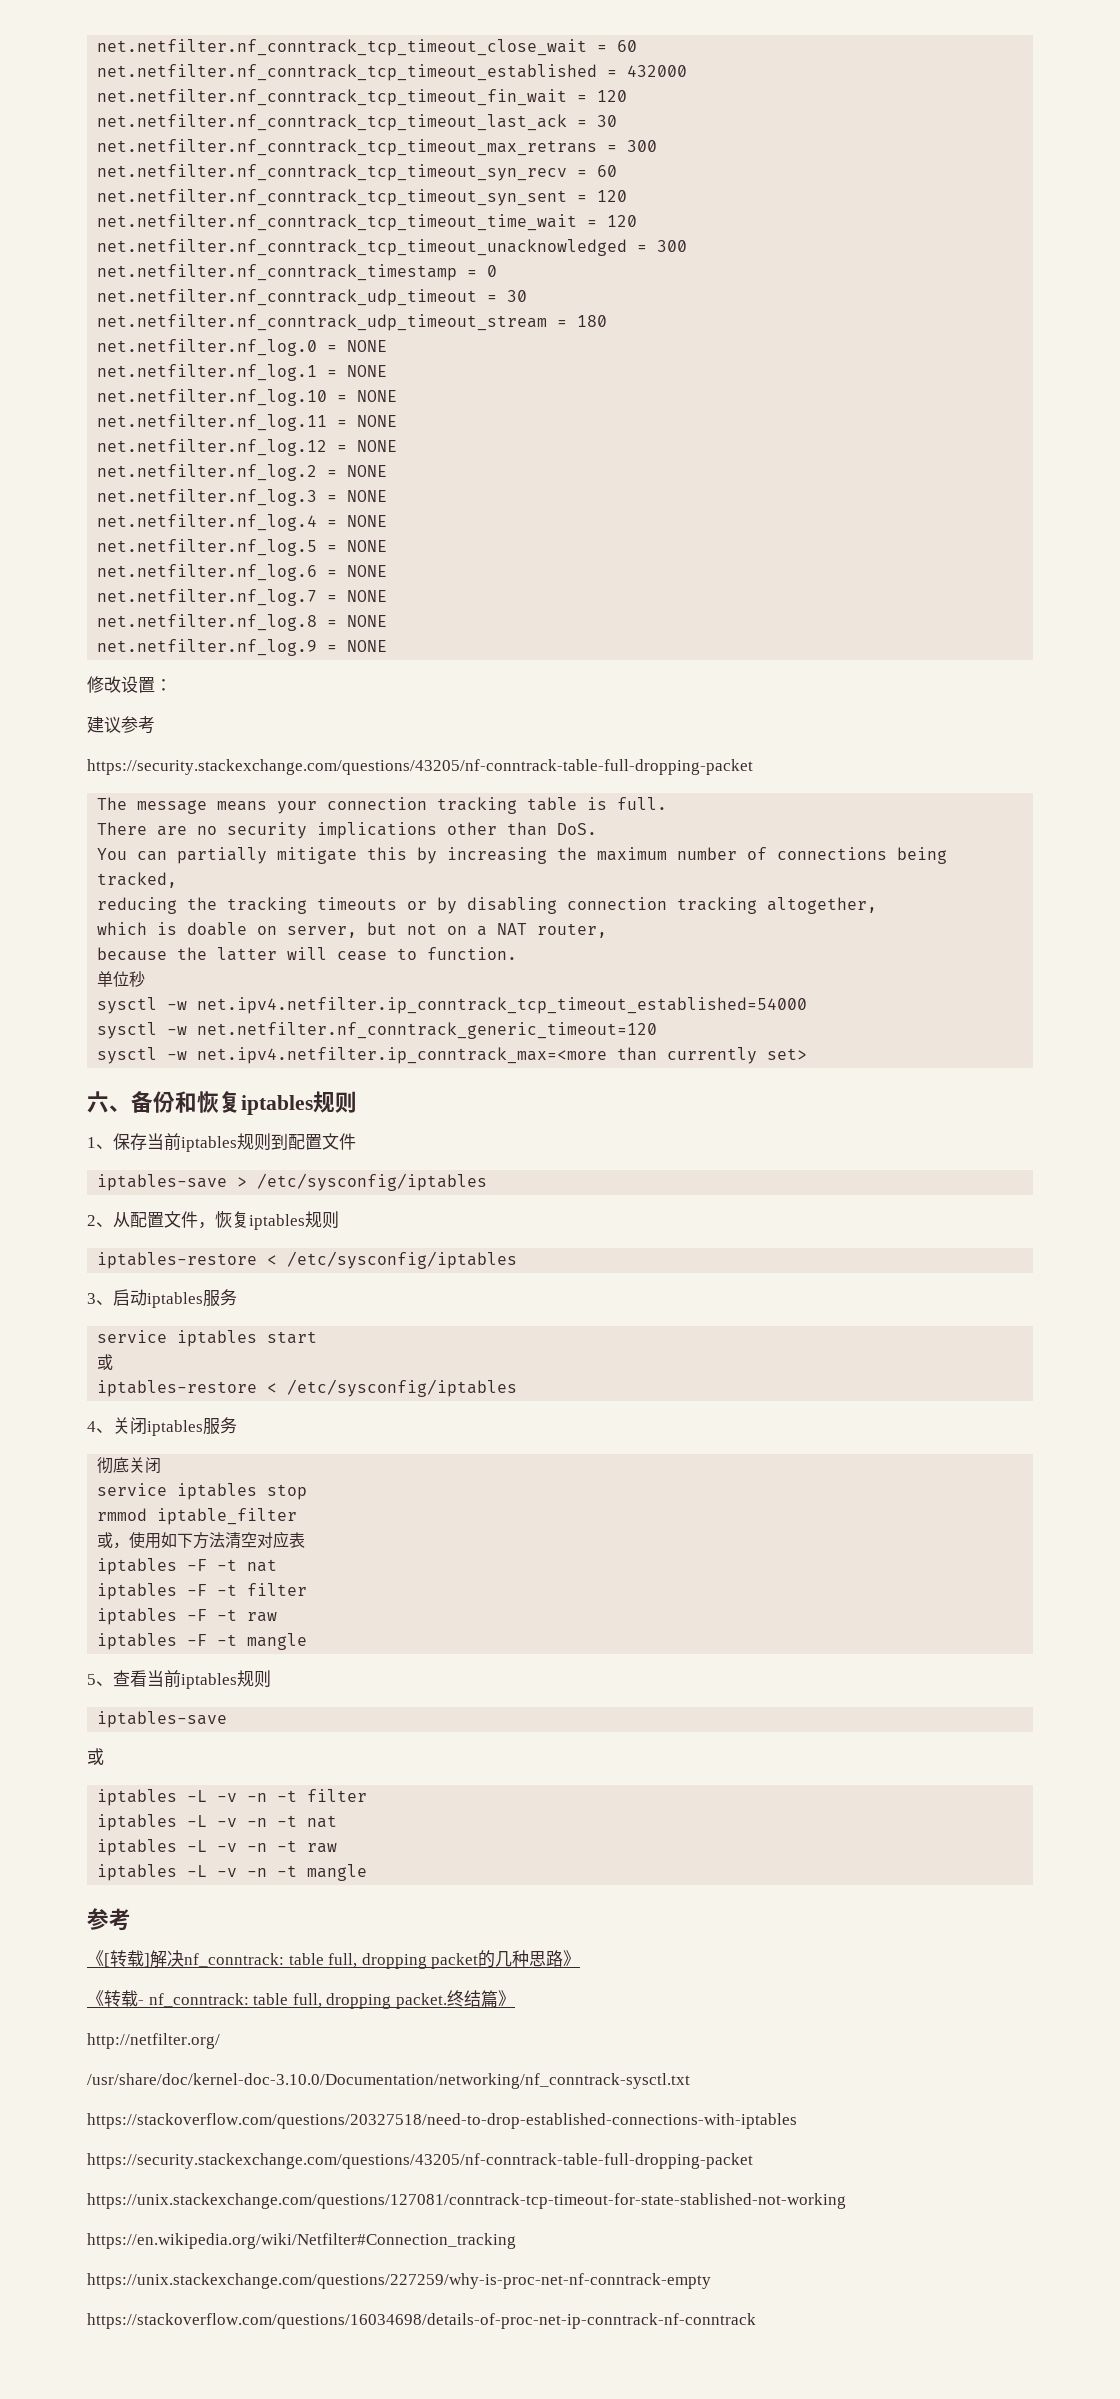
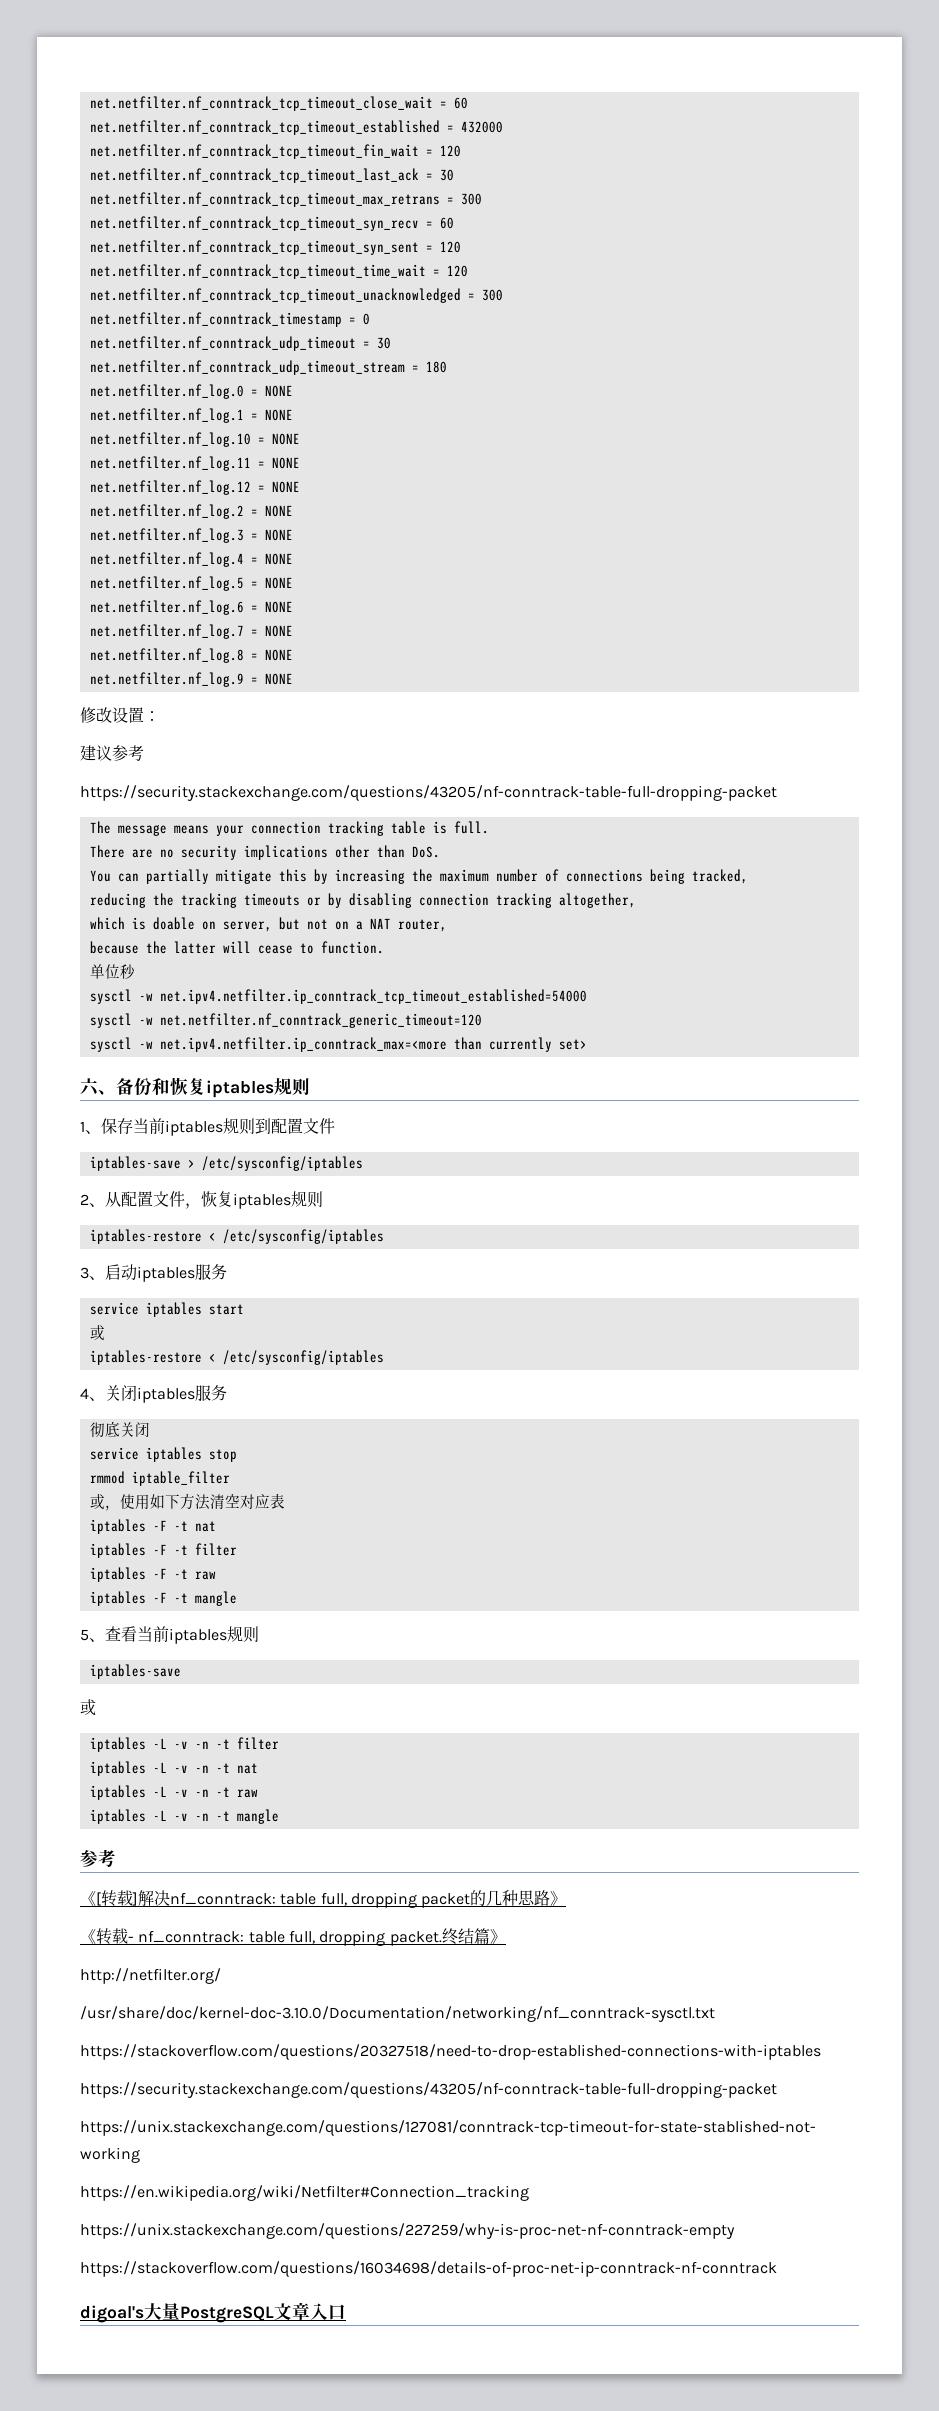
(756, 2321) none -> [80,2302,346,2323] // digoal's大量PostgreSQL文章入口

